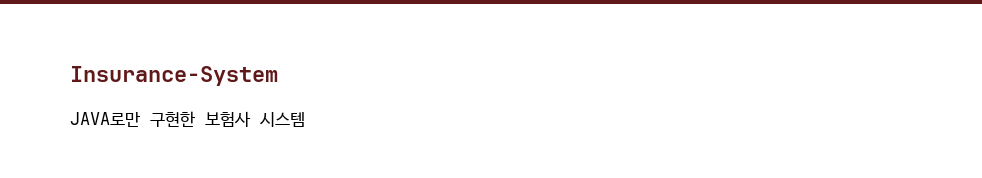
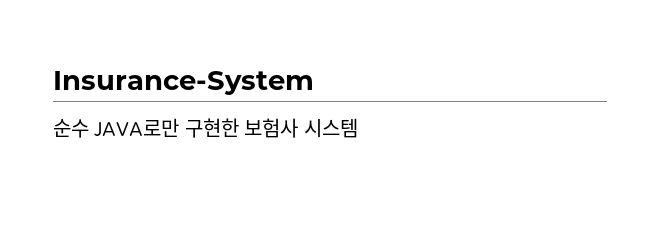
(278, 76) none -> [53,119,89,138] 순수

